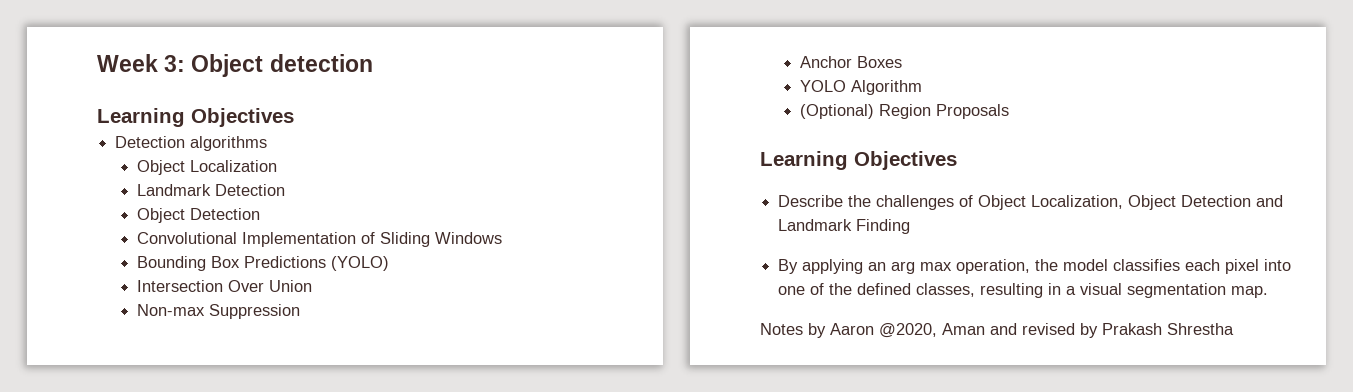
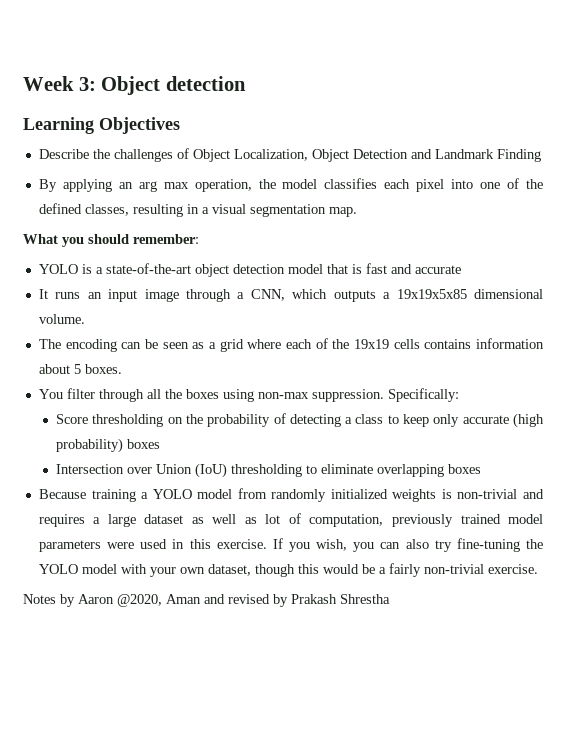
[115,136,268,151] [136,160,277,175] [136,184,285,196] [136,208,260,223] [136,232,502,247] [136,256,389,271] [136,280,312,292] [136,304,300,319] [799,56,902,68] [799,80,922,95] [799,104,1009,119] [760,151,957,170] // Detection algorithms // Object Localization // Landmark Detection // Object Detection // Convolutional Implementation of Sliding Windows // Bounding Box Predictions (YOLO) // Intersection Over Union // Non-max Suppression // Anchor Boxes // YOLO Algorithm // (Optional) Region Proposals // Learning Objectives -> (180, 125) none
(1269, 292) none -> [23,234,199,247] [38,263,461,277] [38,289,544,302] [38,314,85,324] [38,338,544,352] [38,364,122,374] [38,388,459,402] [56,413,545,428] [56,438,161,453] [56,463,482,478] [38,488,544,502] [38,513,543,527] [38,538,544,552] [38,563,538,577] // What you should remember: // YOLO is a state-of-the-art object detection model that is fast and accurate // It runs an input image through a CNN, which outputs a 19x19x5x85 dimensional volume. // The encoding can be seen as a grid where each of the 19x19 cells contains information about 5 boxes. // You filter through all the boxes using non-max suppression. Specifically: // Score thresholding on the probability of detecting a class to keep only accurate (high probability) boxes // Intersection over Union (IoU) thresholding to eliminate overlapping boxes // Because training a YOLO model from randomly initialized weights is non-trivial and requires a large dataset as well as lot of computation, previously trained model parameters were used in this exercise. If you wish, you can also try fine-tuning the YOLO model with your own dataset, though this would be a fairly non-trivial exercise.

